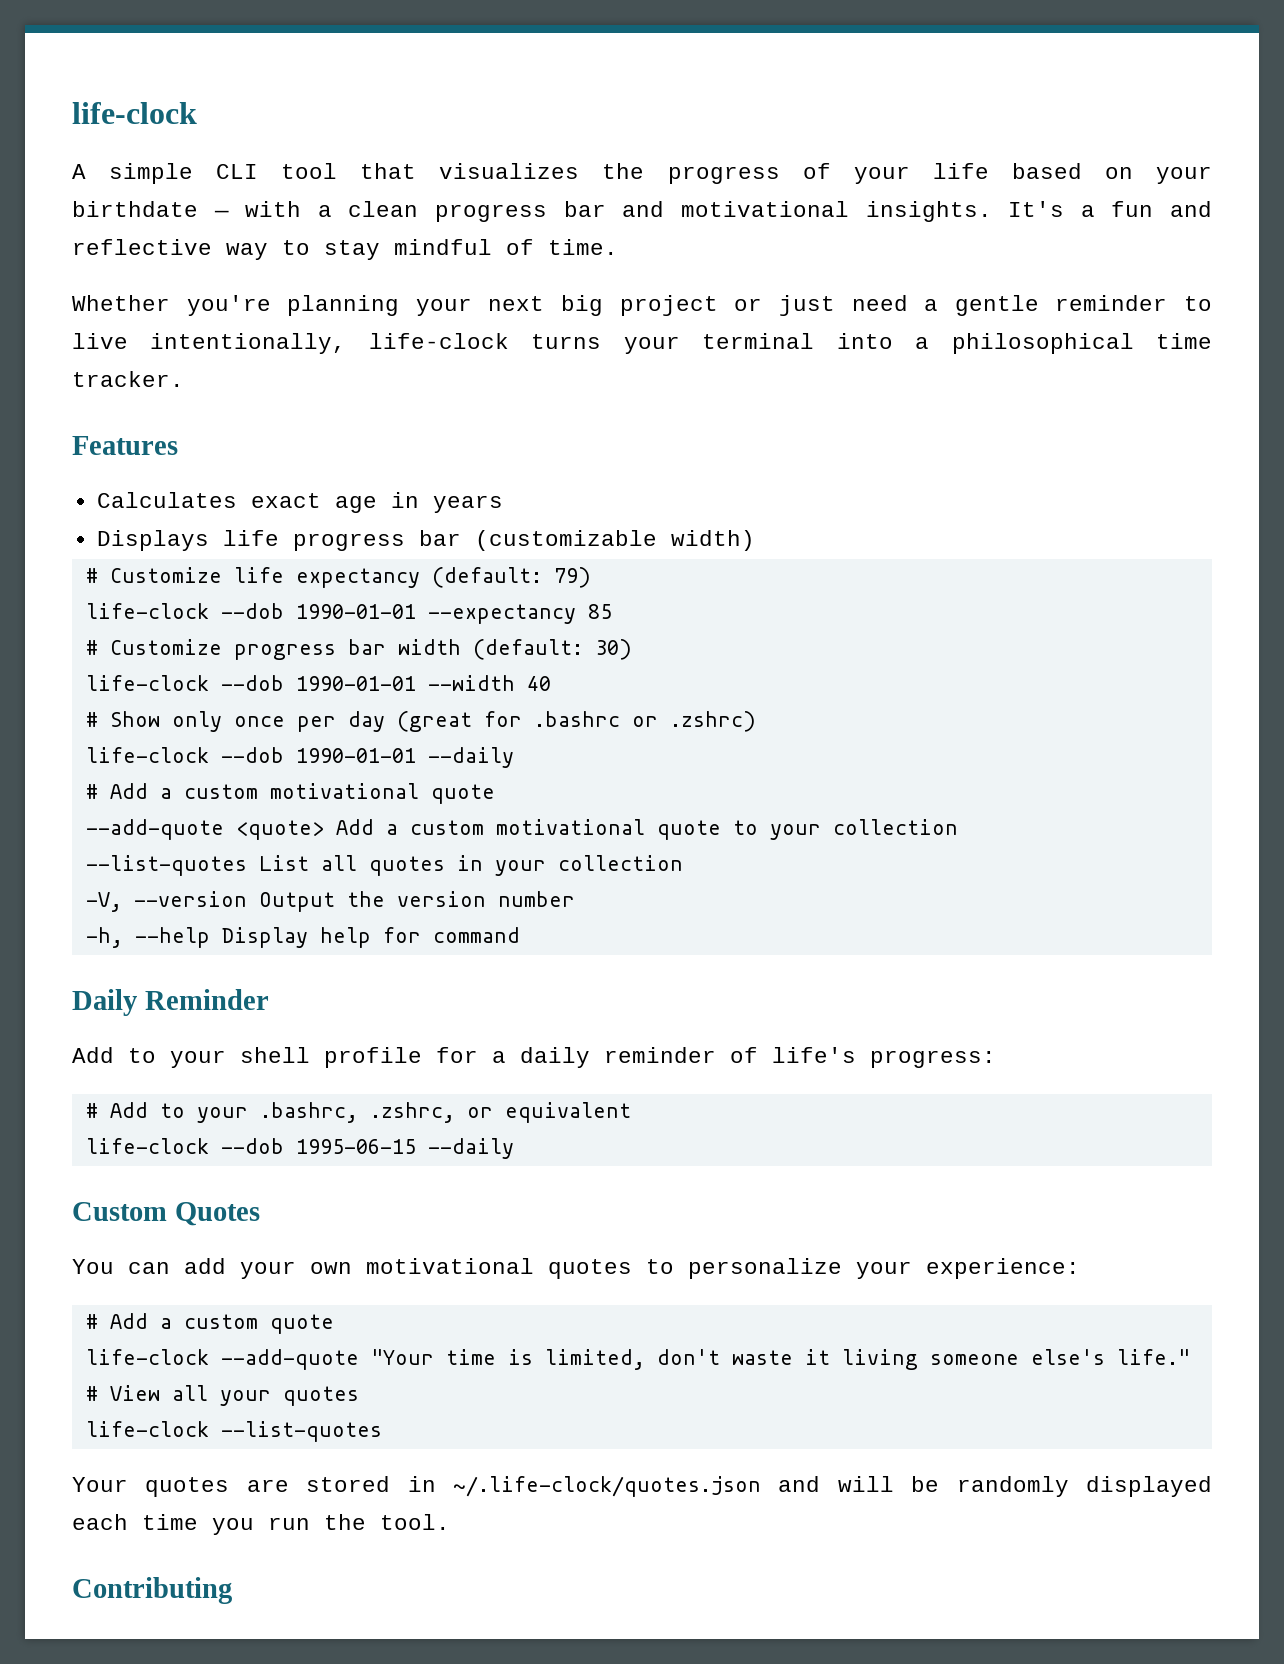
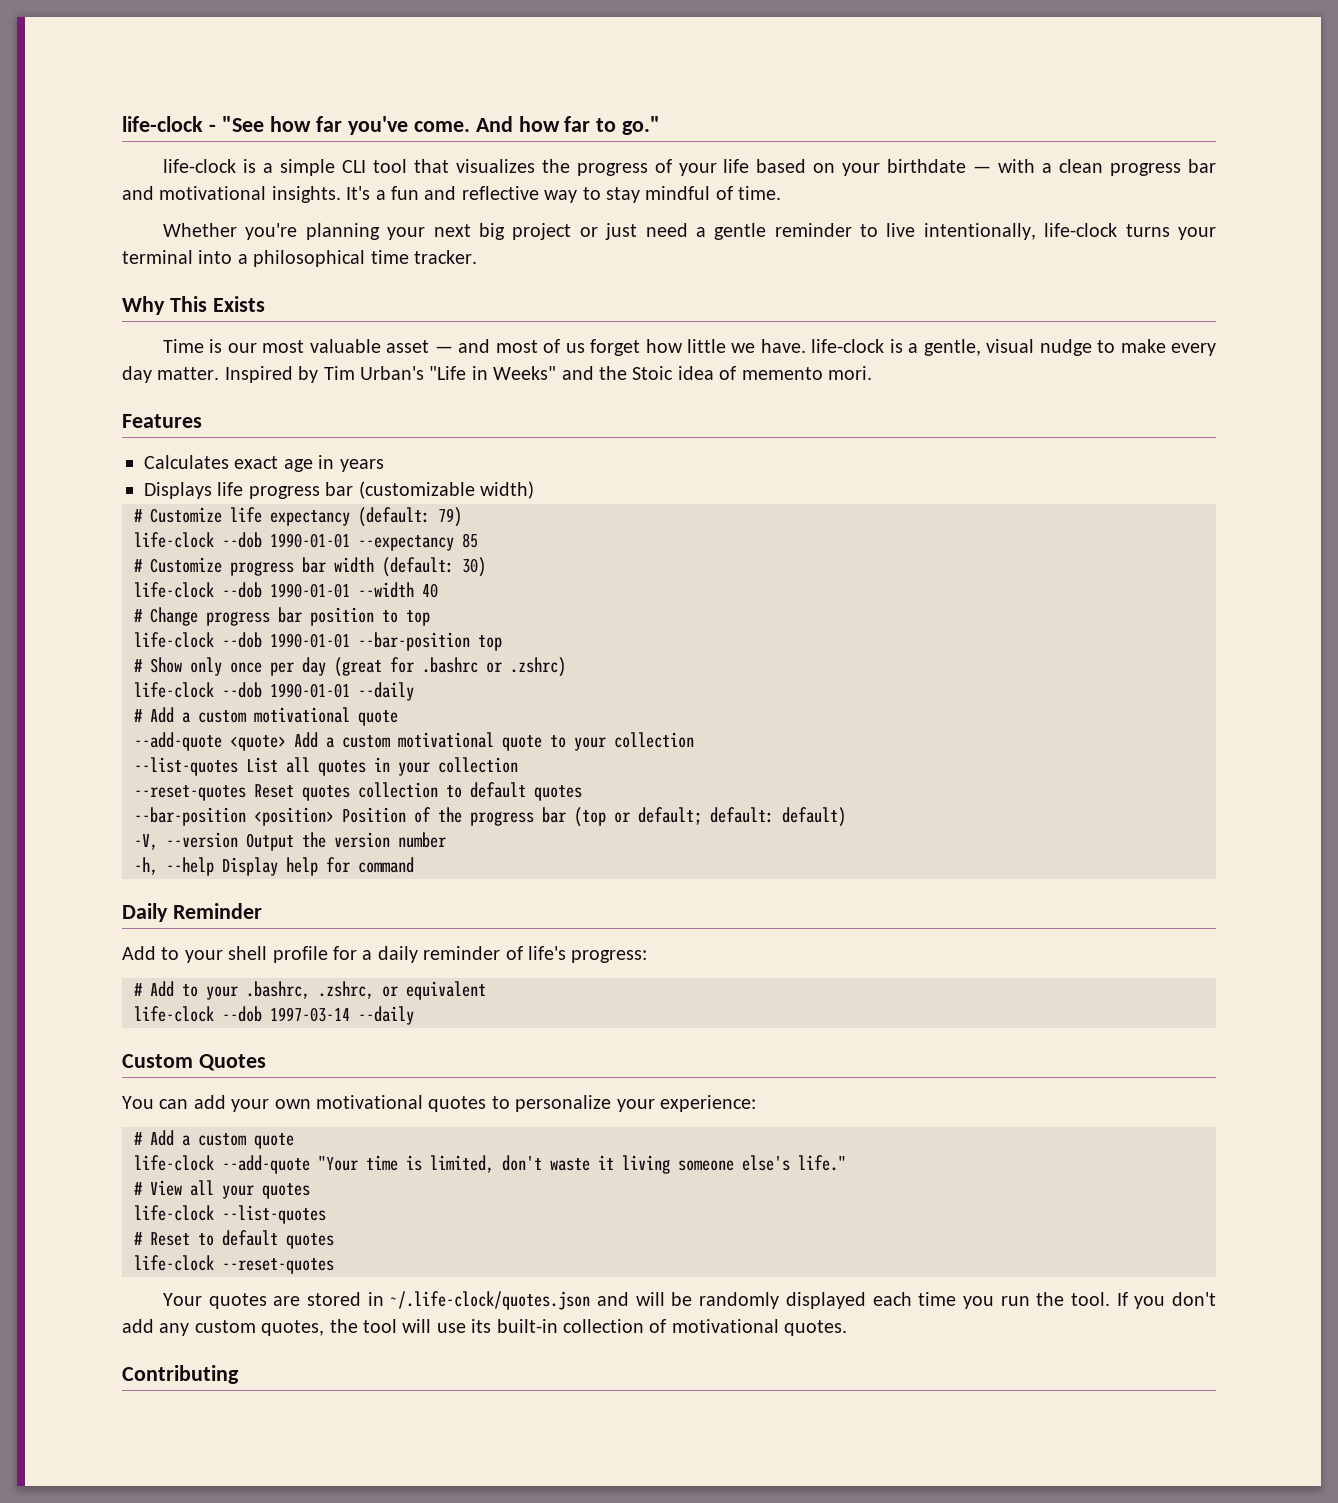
[72,102,197,124] [72,164,86,179] life-clock // A -> [122,116,661,135] [163,159,273,173] life-clock - "See how far you've come. And how far to go." // life-clock is a
(184, 379) none -> [122,296,265,315] [163,339,1217,356] [122,366,872,383] // Why This Exists // Time is our most valuable asset — and most of us forget how little we have. life-clock is a gentle, visual nudge to make every day matter. Inspired by Tim Urban's "Life in Weeks" and the Stoic idea of memento mori.
(551, 683) none -> [134,607,430,626] [134,632,502,651] // # Change progress bar position to top // life-clock --dob 1990-01-01 --bar-position top
(683, 863) none -> [134,782,582,801] [134,807,846,827] // --reset-quotes Reset quotes collection to default quotes // --bar-position <position> Position of the progress bar (top or default; default: default)
[295,1139,416,1154] 1995-06-15 -> [270,1007,350,1022] 1997-03-14
(382, 1431) none -> [134,1230,334,1249] [134,1255,334,1274] // # Reset to default quotes // life-clock --reset-quotes
(450, 1522) none -> [1116,1292,1217,1309] [122,1319,848,1336] If you don't add any custom quotes, the tool will use its built-in collection of motivational quotes.

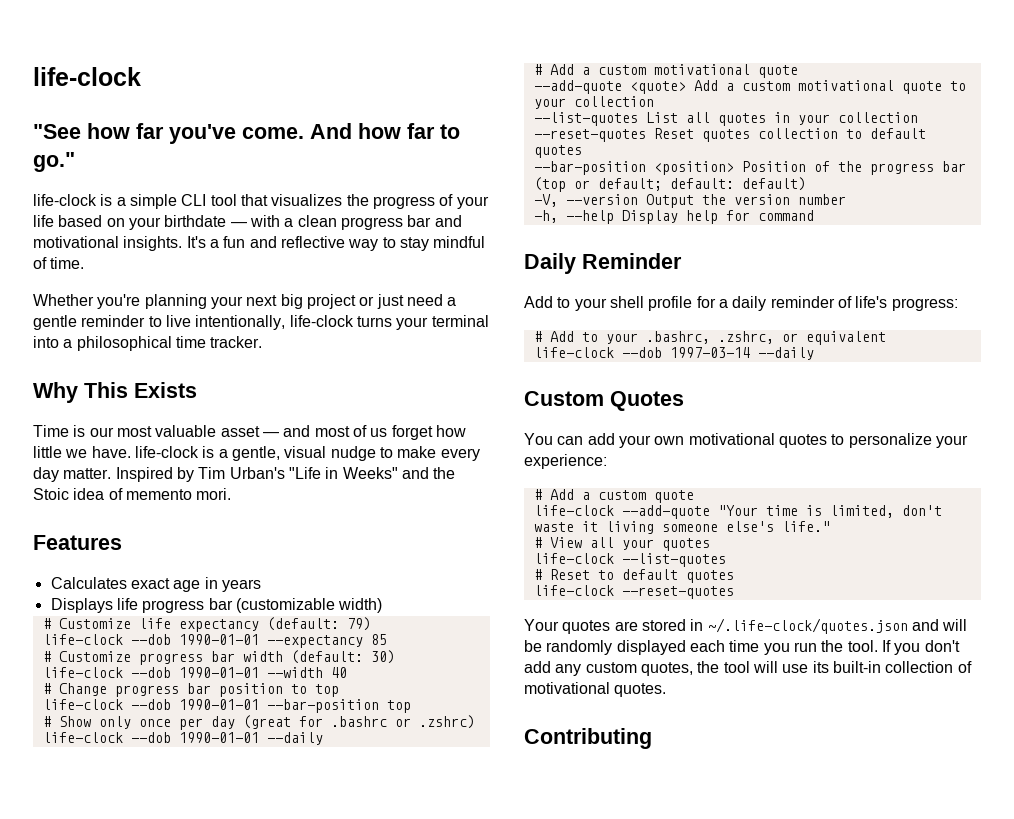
[122,116,216,132] life-clock - -> [33,67,141,86] life-clock //

